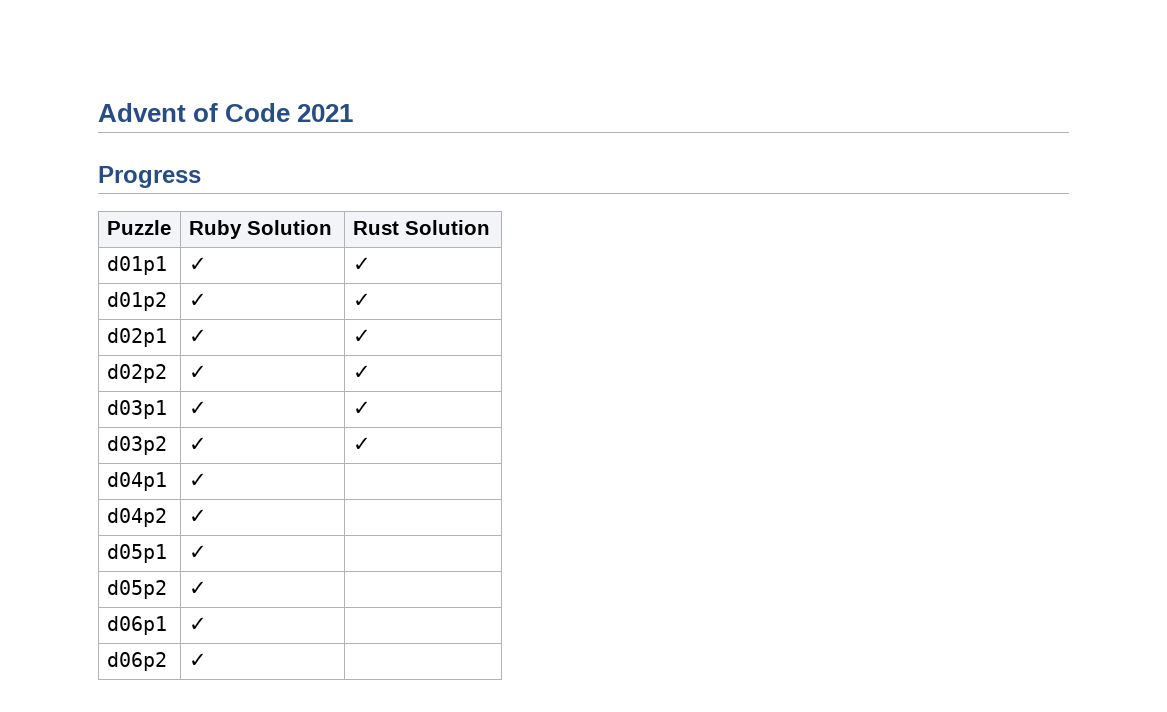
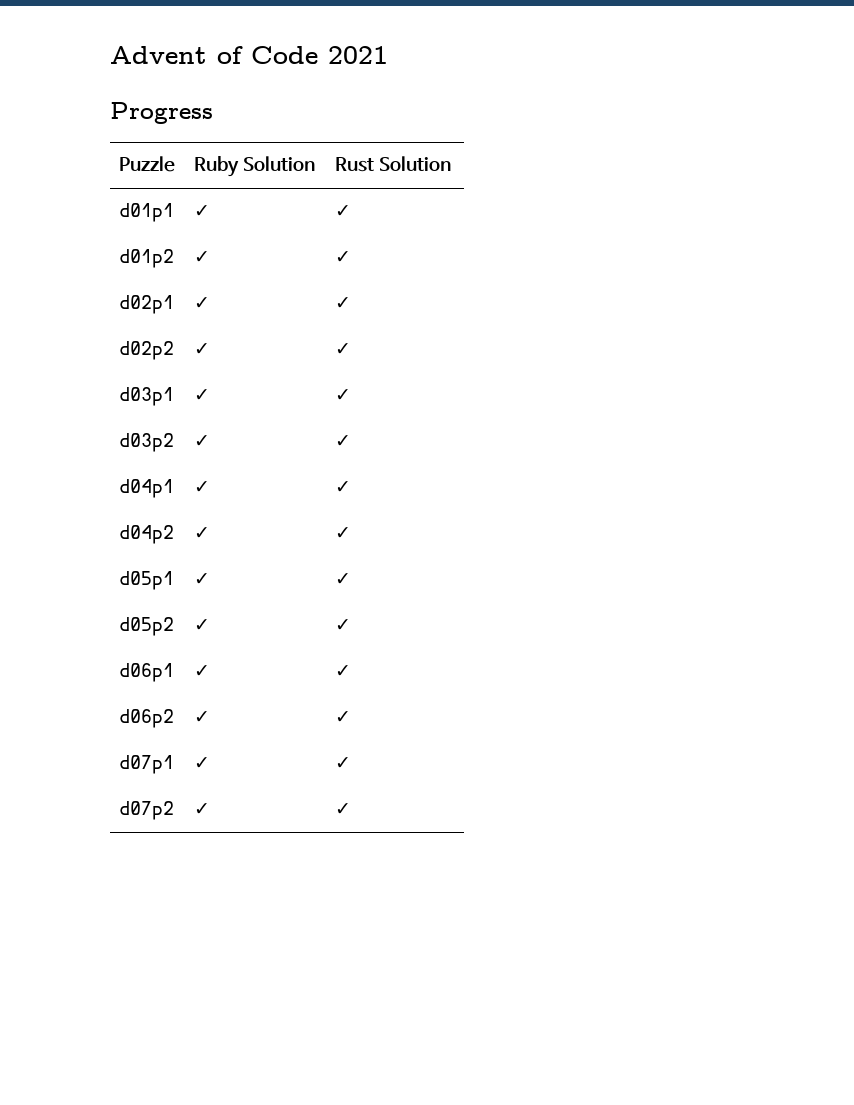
(207, 480) none -> [335,481,352,493] ✓
(207, 516) none -> [335,527,352,539] ✓
(207, 552) none -> [335,573,352,585] ✓
(207, 588) none -> [335,619,352,631] ✓
(207, 624) none -> [335,665,352,677] ✓
(207, 660) none -> [335,711,352,723] [119,755,175,774] [194,757,211,769] [335,757,352,769] [119,801,175,820] [194,803,211,815] [335,803,352,815] ✓ // d07p1 | ✓ | ✓ // d07p2 | ✓ | ✓

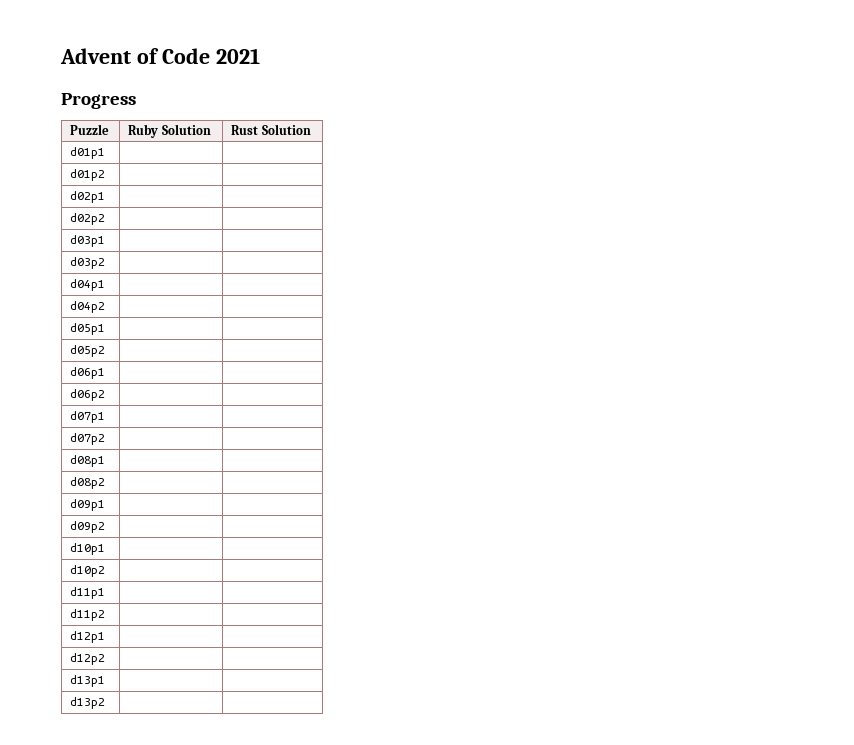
[194,205,211,217] [335,205,352,217] ✓ | ✓ -> (106, 153) |
[194,251,211,263] [335,251,352,263] ✓ | ✓ -> (106, 175) |
[194,297,211,309] [335,297,352,309] ✓ | ✓ -> (106, 197) |
[194,343,211,355] [335,343,352,355] ✓ | ✓ -> (106, 219) |
[194,389,211,401] [335,389,352,401] ✓ | ✓ -> (106, 241) |
[194,435,211,447] [335,435,352,447] ✓ | ✓ -> (106, 263) |
[194,481,211,493] [335,481,352,493] ✓ | ✓ -> (106, 285) |
[194,527,211,539] [335,527,352,539] ✓ | ✓ -> (106, 307) |
[194,573,211,585] [335,573,352,585] ✓ | ✓ -> (106, 329) |
[194,619,211,631] [335,619,352,631] ✓ | ✓ -> (106, 351) |
[194,665,211,677] [335,665,352,677] ✓ | ✓ -> (106, 373) |
[194,711,211,723] [335,711,352,723] ✓ | ✓ -> (106, 395) |
[194,757,211,769] [335,757,352,769] ✓ | ✓ -> (106, 417) |
[194,803,211,815] [335,803,352,815] ✓ | ✓ -> [70,455,106,467] [70,477,106,489] [70,499,106,511] [70,521,106,533] [70,543,106,555] [70,565,106,577] [70,587,106,599] [70,609,106,621] [70,631,106,643] [70,653,106,665] [70,675,106,687] [70,697,106,709] | // d08p1 | | // d08p2 | | // d09p1 | | // d09p2 | | // d10p1 | | // d10p2 | | // d11p1 | | // d11p2 | | // d12p1 | | // d12p2 | | // d13p1 | | // d13p2 | |

